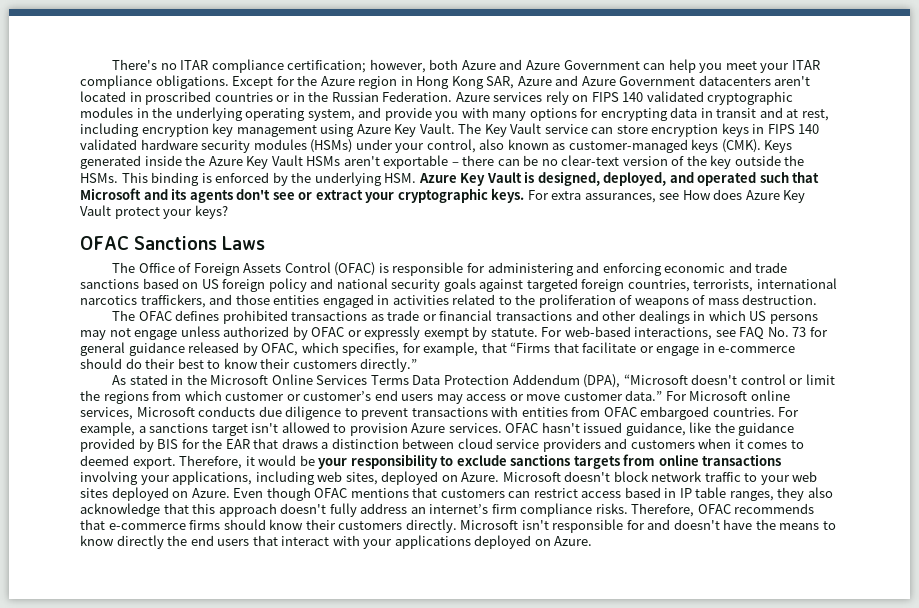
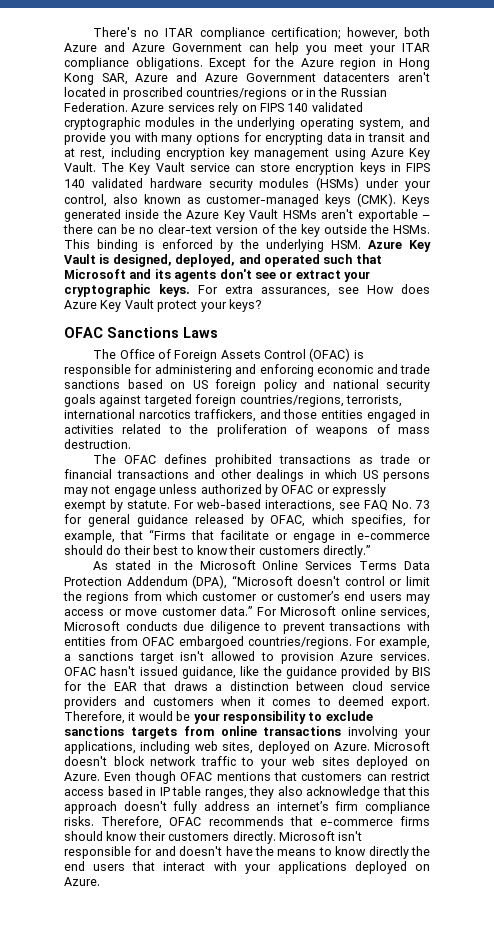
[214,92,273,102] countries -> [186,88,288,100] countries/regions
[627,279,690,292] countries, -> [239,395,344,407] countries/regions,
[712,407,775,417] countries. -> [247,637,352,649] countries/regions.

